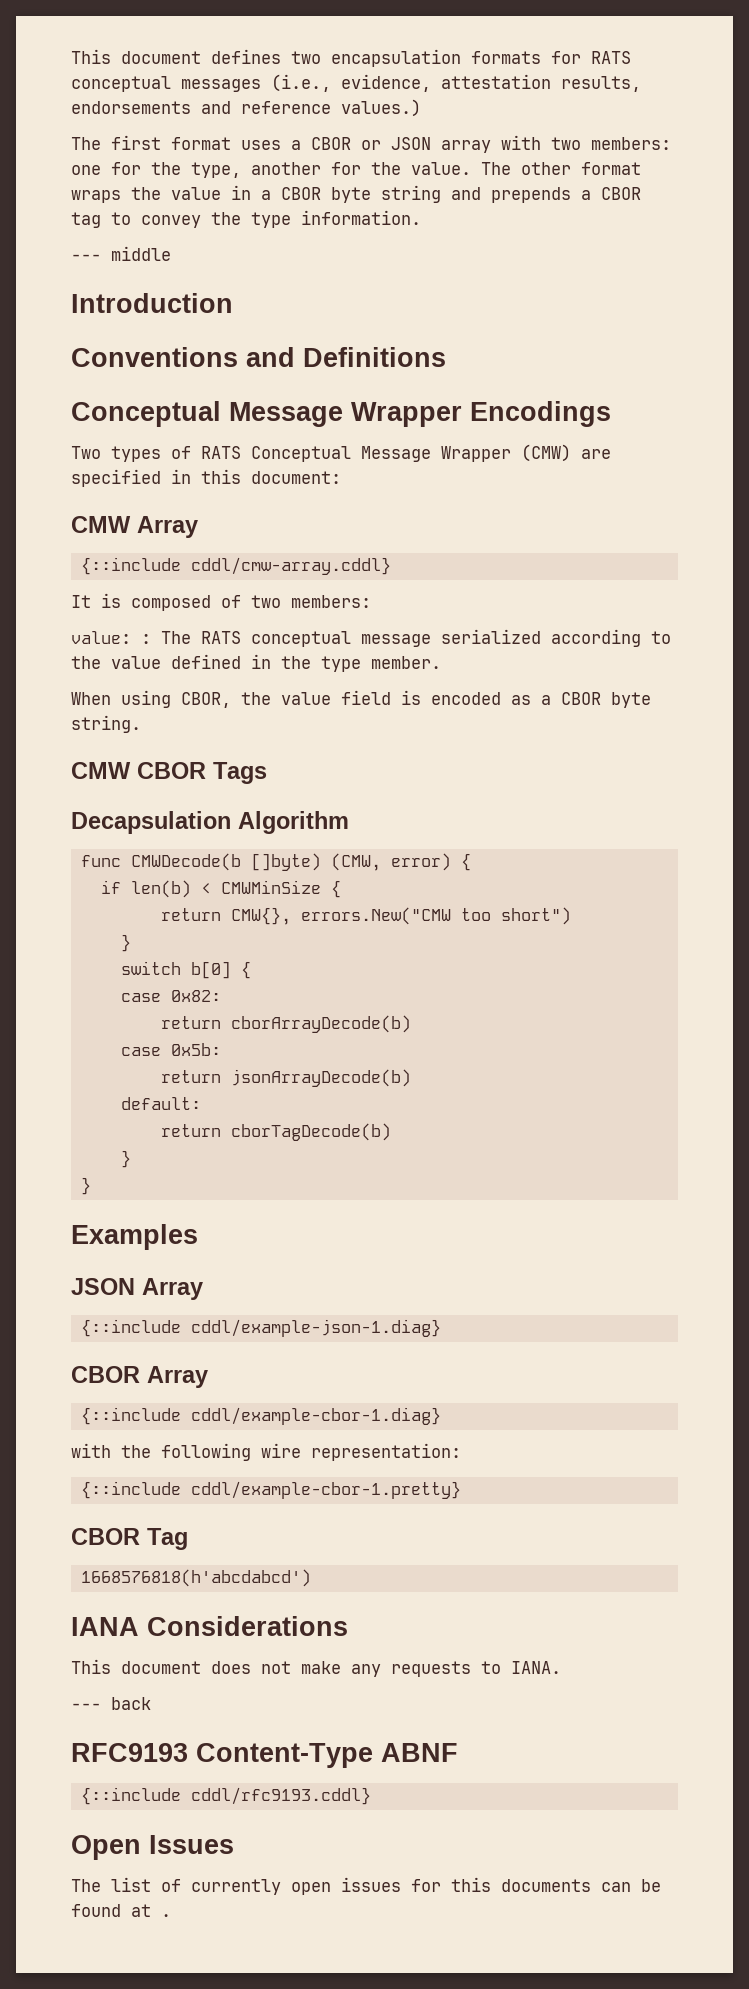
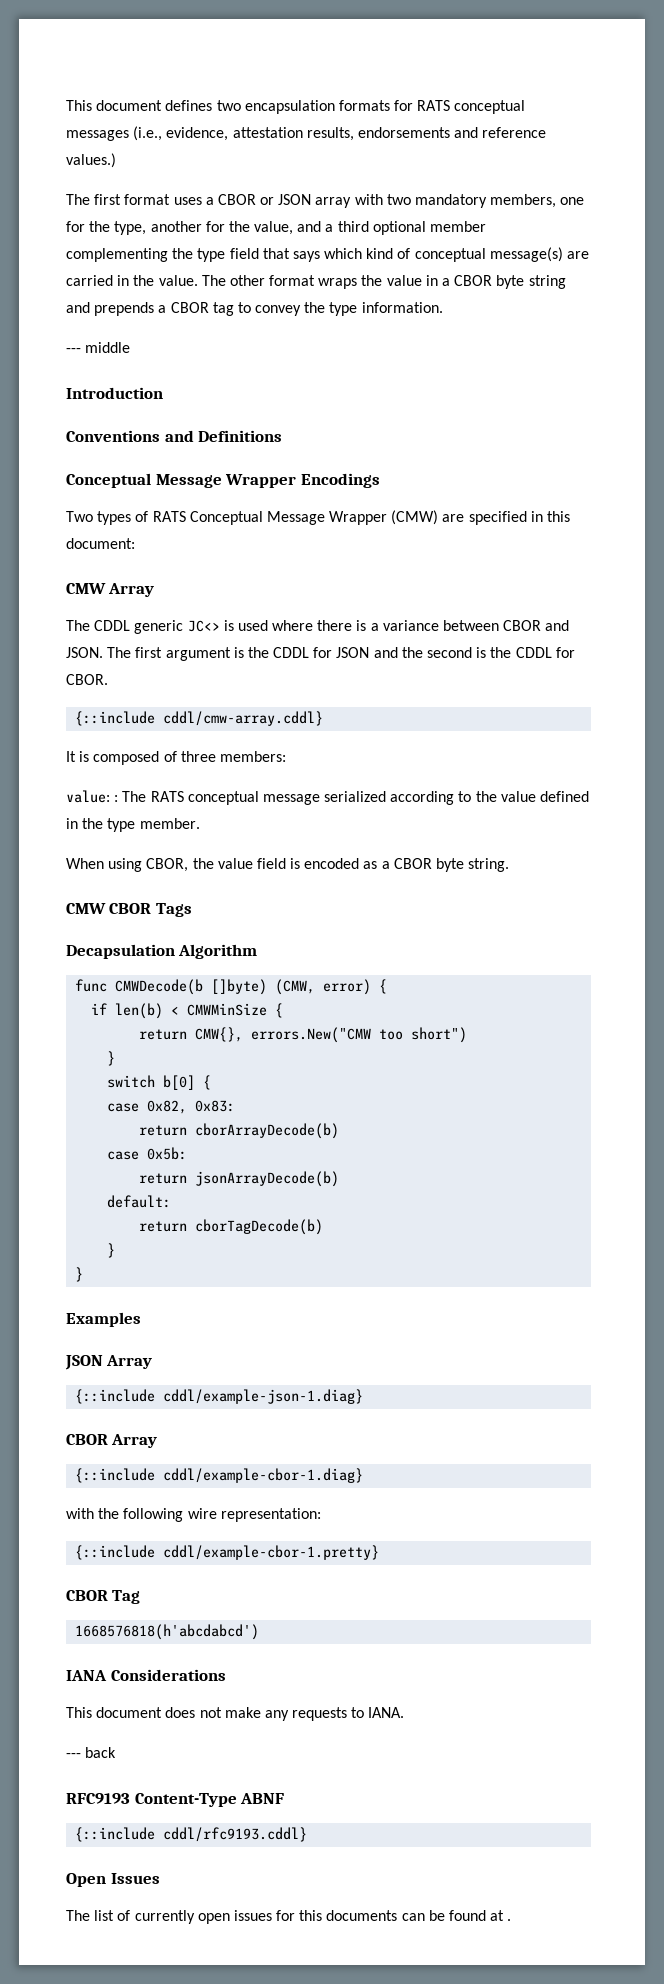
[591,137,671,150] members: -> [415,194,557,208] mandatory members,
(401, 168) none -> [254,221,487,235] [66,247,590,262] [66,275,155,286] value, and a third optional member complementing the type field that says which kind of conceptual message(s) are carried in the
(198, 527) none -> [66,620,570,634] [66,647,575,661] [66,674,108,685] // The CDDL generic JC<> is used where there is a variance between CBOR and JSON. The first argument is the CDDL for JSON and the second is the CDDL for CBOR.
[251,595,281,608] two -> [180,751,216,762] three
[170,990,221,1002] 0x82: -> [147,1100,236,1114] 0x82, 0x83:

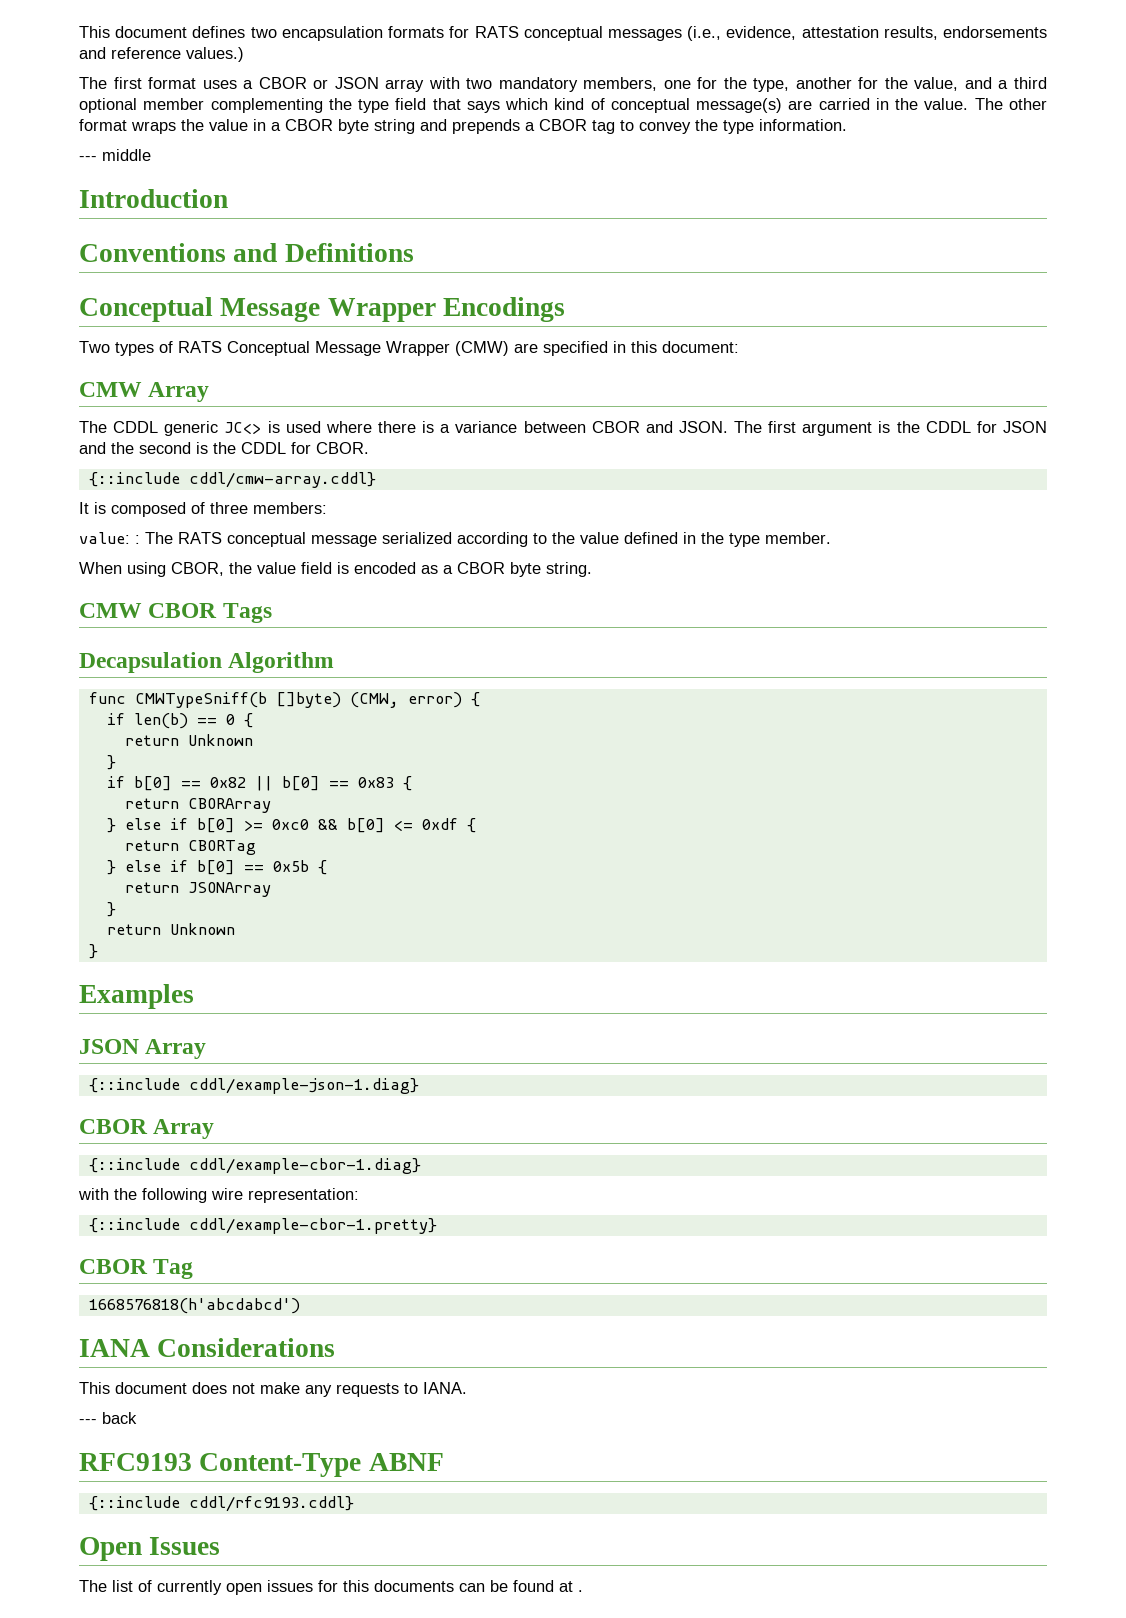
[115,979,204,995] CMWDecode(b -> [134,692,267,708] CMWTypeSniff(b
[171,1003,284,1018] [139,1027,468,1043] [107,1051,116,1066] [107,1075,212,1090] [107,1100,236,1114] [139,1123,340,1139] [107,1147,188,1160] [139,1171,340,1187] [107,1195,172,1208] [139,1219,324,1235] [107,1243,116,1258] < CMWMinSize { // return CMW{}, errors.New("CMW too short") // } // switch b[0] { // case 0x82, 0x83: // return cborArrayDecode(b) // case 0x5b: // return jsonArrayDecode(b) // default: // return cborTagDecode(b) // } -> [196,713,253,728] [124,734,253,746] [106,755,116,770] [106,776,412,791] [124,798,271,813] [106,818,476,833] [124,840,256,855] [106,860,327,875] [124,882,271,897] [106,902,116,917] [106,923,235,935] == 0 { // return Unknown // } // if b[0] == 0x82 || b[0] == 0x83 { // return CBORArray // } else if b[0] >= 0xc0 && b[0] <= 0xdf { // return CBORTag // } else if b[0] == 0x5b { // return JSONArray // } // return Unknown

